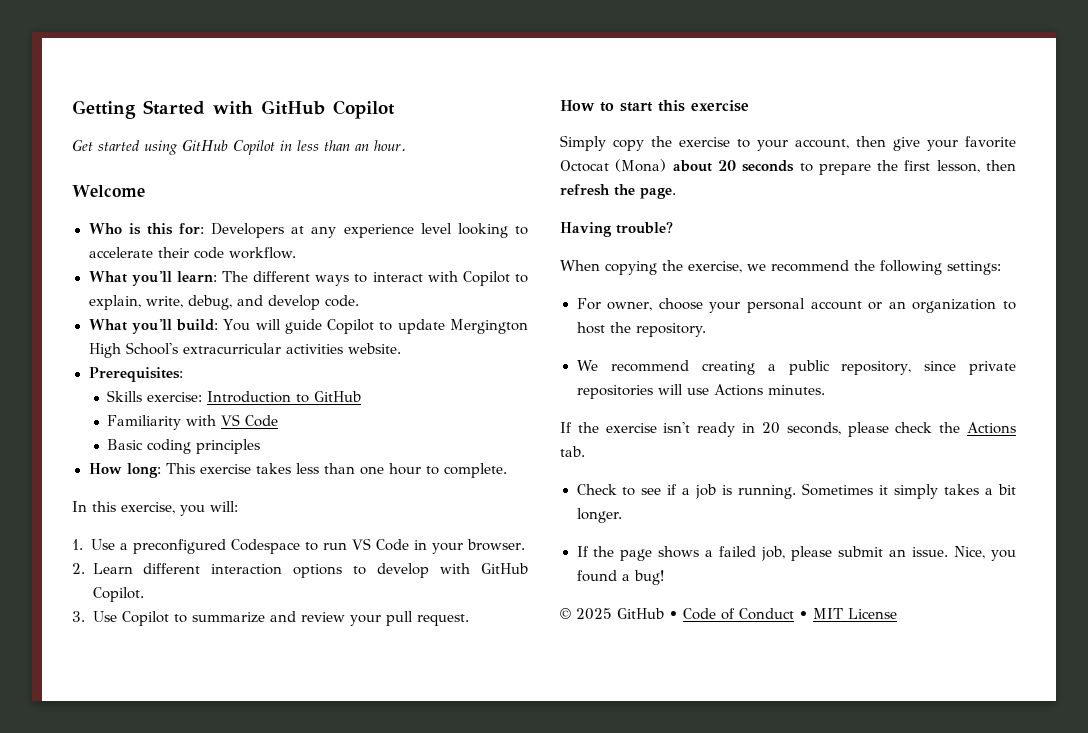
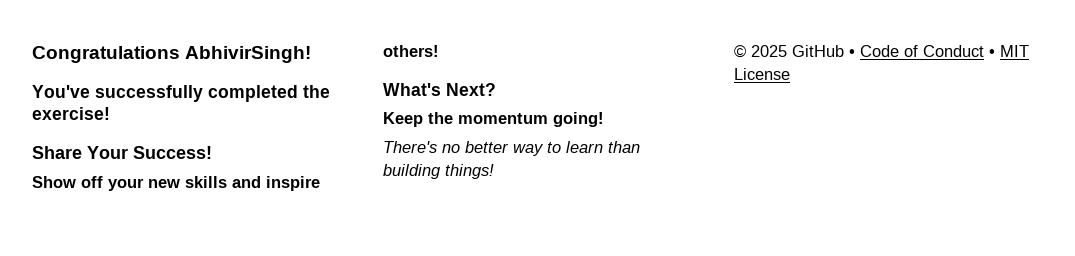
[72,100,395,119] [72,140,406,155] [72,185,145,197] [88,223,528,238] [88,247,297,259] [88,271,528,286] [88,295,359,310] [88,319,528,334] [88,342,401,358] [88,367,183,382] [107,390,362,403] [107,414,279,430] [107,439,261,454] [88,463,507,478] [72,501,238,516] [72,538,525,554] [72,563,528,578] [92,587,144,602] [72,611,469,626] [560,100,749,112] [560,135,1016,151] [560,159,1016,175] [560,184,676,199] [560,222,673,237] [560,260,1001,275] [576,298,1016,313] [576,322,707,337] [576,360,1016,375] [576,384,825,399] [560,422,1016,437] [560,446,585,457] [576,483,1016,499] [576,508,623,523] [576,546,1016,561] [576,570,664,585] Getting Started with GitHub Copilot // Get started using GitHub Copilot in less than an hour. // Welcome // Who is this for: Developers at any experience level looking to accelerate their code workflow. // What you'll learn: The different ways to interact with Copilot to explain, write, debug, and develop code. // What you'll build: You will guide Copilot to update Mergington High School's extracurricular activities website. // Prerequisites: // Skills exercise: Introduction to GitHub // Familiarity with VS Code // Basic coding principles // How long: This exercise takes less than one hour to complete. // In this exercise, you will: // 1. Use a preconfigured Codespace to run VS Code in your browser. // 2. Learn different interaction options to develop with GitHub Copilot. // 3. Use Copilot to summarize and review your pull request. // How to start this exercise // Simply copy the exercise to your account, then give your favorite Octocat (Mona) about 20 seconds to prepare the first lesson, then refresh the page. // Having trouble? // When copying the exercise, we recommend the following settings: // For owner, choose your personal account or an organization to host the repository. // We recommend creating a public repository, since private repositories will use Actions minutes. // If the exercise isn't ready in 20 seconds, please check the Actions tab. // Check to see if a job is running. Sometimes it simply takes a bit longer. // If the page shows a failed job, please submit an issue. Nice, you found a bug! -> [32,46,312,63] [32,85,330,102] [32,107,110,120] [32,146,212,159] [32,176,320,191] [383,45,439,57] [383,83,496,96] [383,112,604,127] [383,141,640,156] [383,164,494,179] Congratulations AbhivirSingh! // You've successfully completed the exercise! // Share Your Success! // Show off your new skills and inspire others! // What's Next? // Keep the momentum going! // There's no better way to learn than building things!

